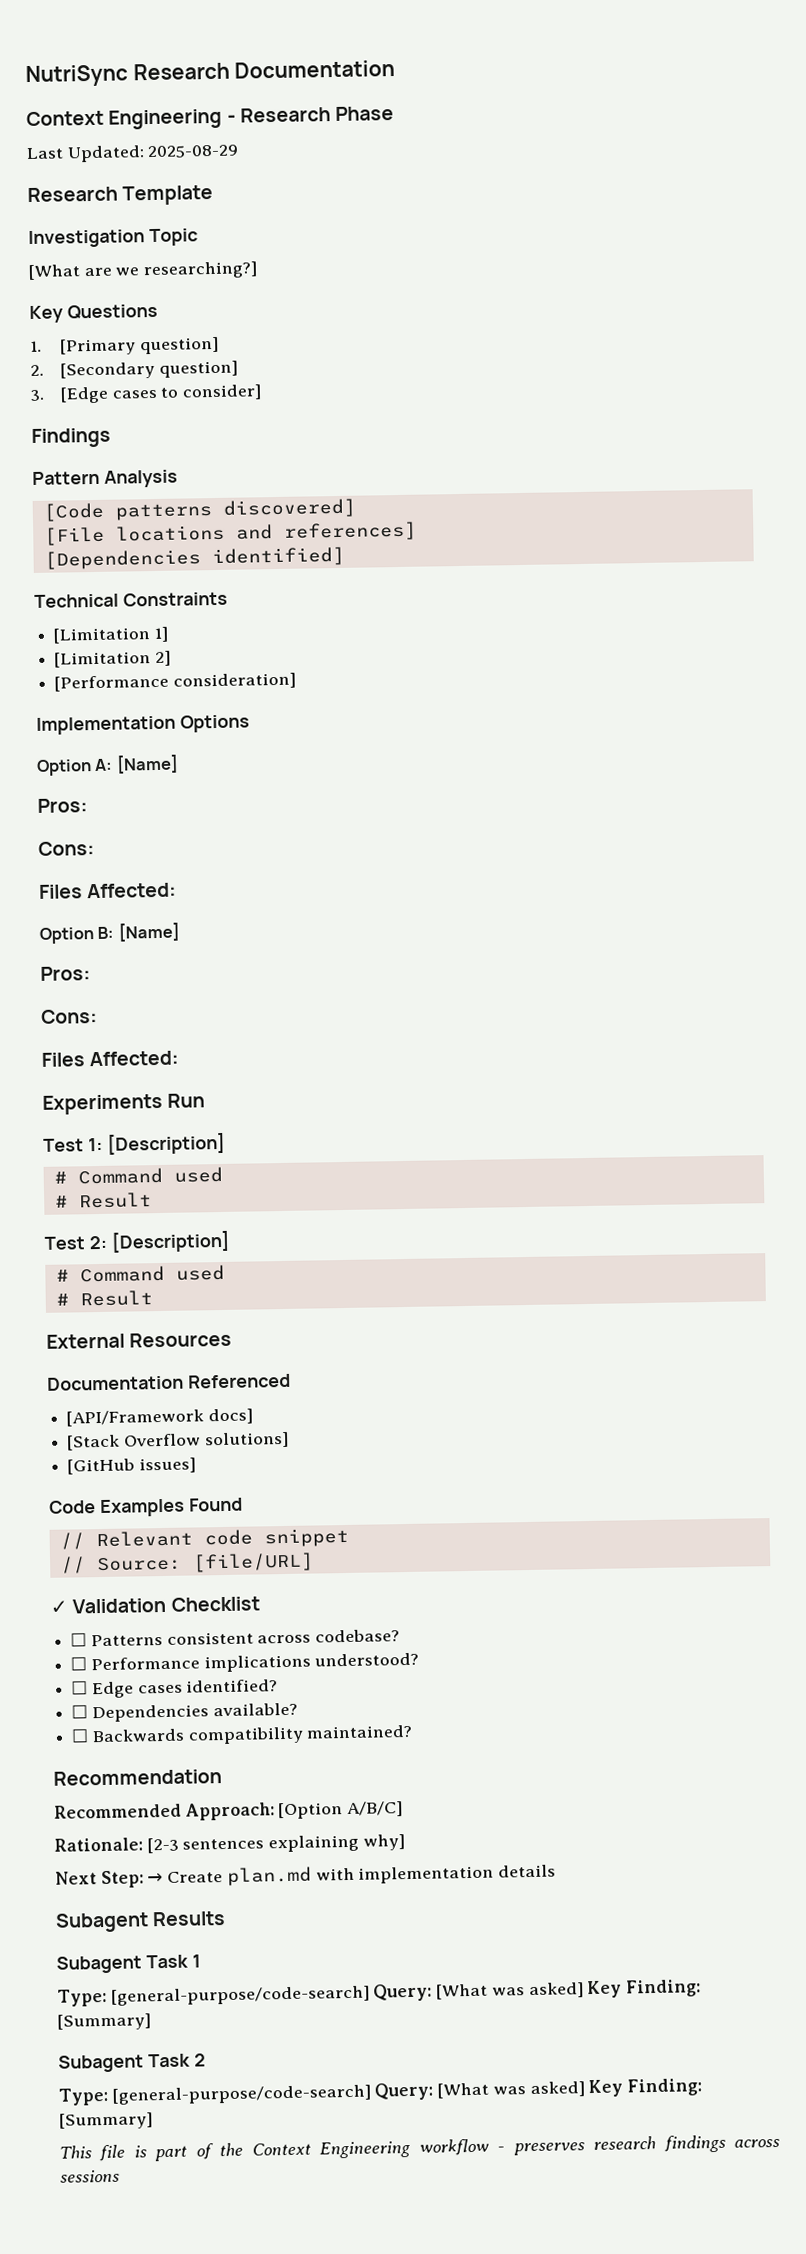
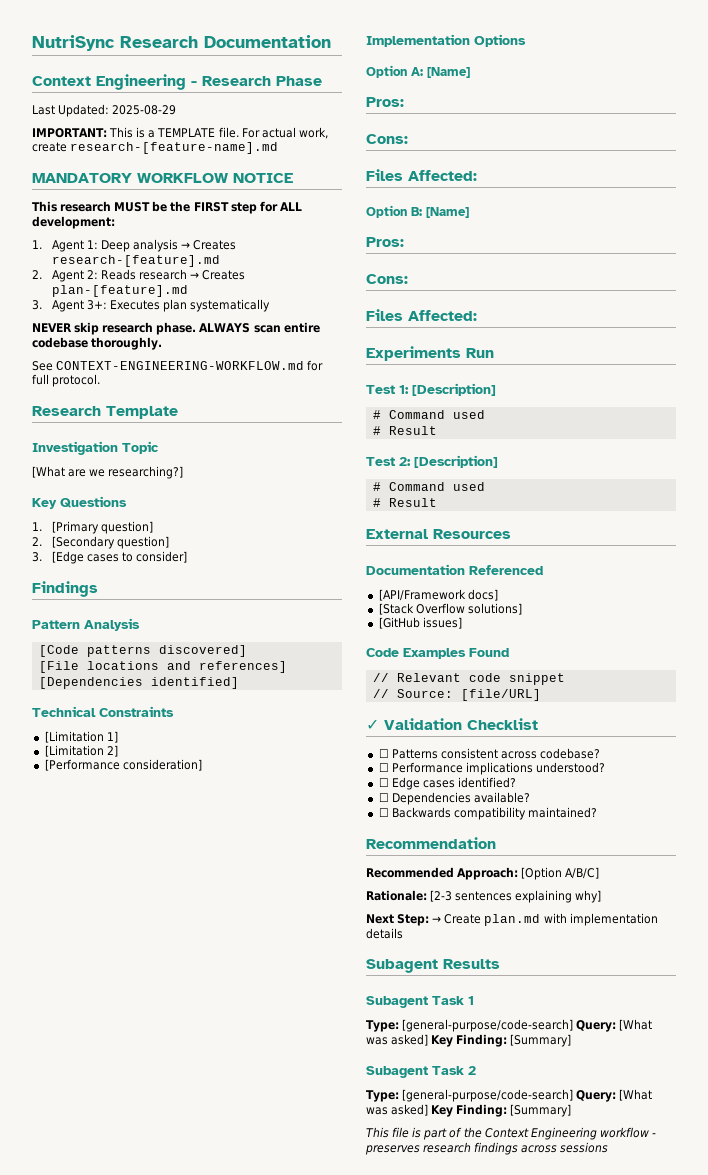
(240, 151) none -> [32,127,328,139] [32,142,279,154] [32,173,293,183] [32,201,302,214] [32,216,115,229] [32,239,237,252] [51,255,220,267] [32,269,246,282] [51,285,188,297] [32,299,271,312] [32,322,320,335] [32,337,163,350] [32,360,324,371] [32,374,101,387] // IMPORTANT: This is a TEMPLATE file. For actual work, create research-[feature-name].md // MANDATORY WORKFLOW NOTICE // This research MUST be the FIRST step for ALL development: // 1. Agent 1: Deep analysis → Creates research-[feature].md // 2. Agent 2: Reads research → Creates plan-[feature].md // 3. Agent 3+: Executes plan systematically // NEVER skip research phase. ALWAYS scan entire codebase thoroughly. // See CONTEXT-ENGINEERING-WORKFLOW.md for full protocol.

